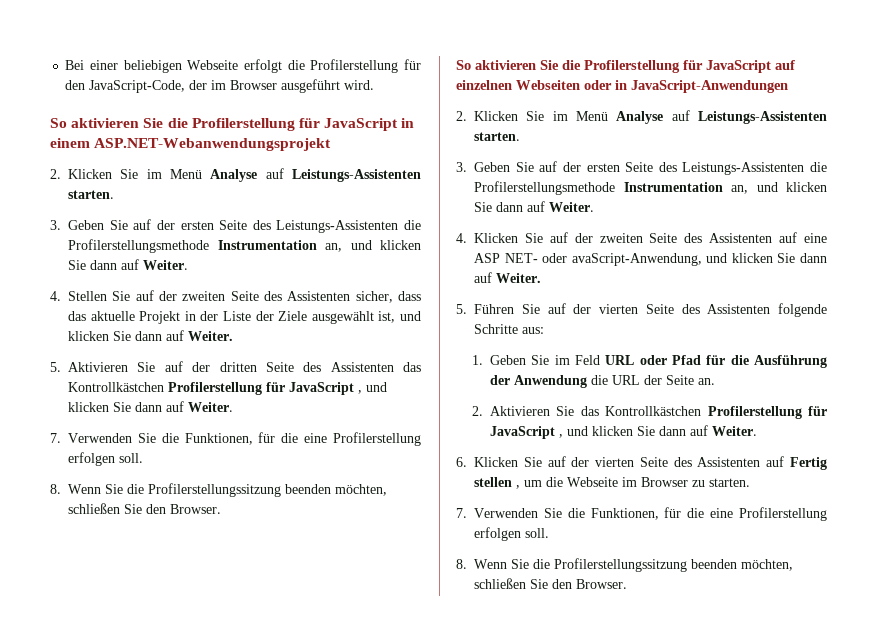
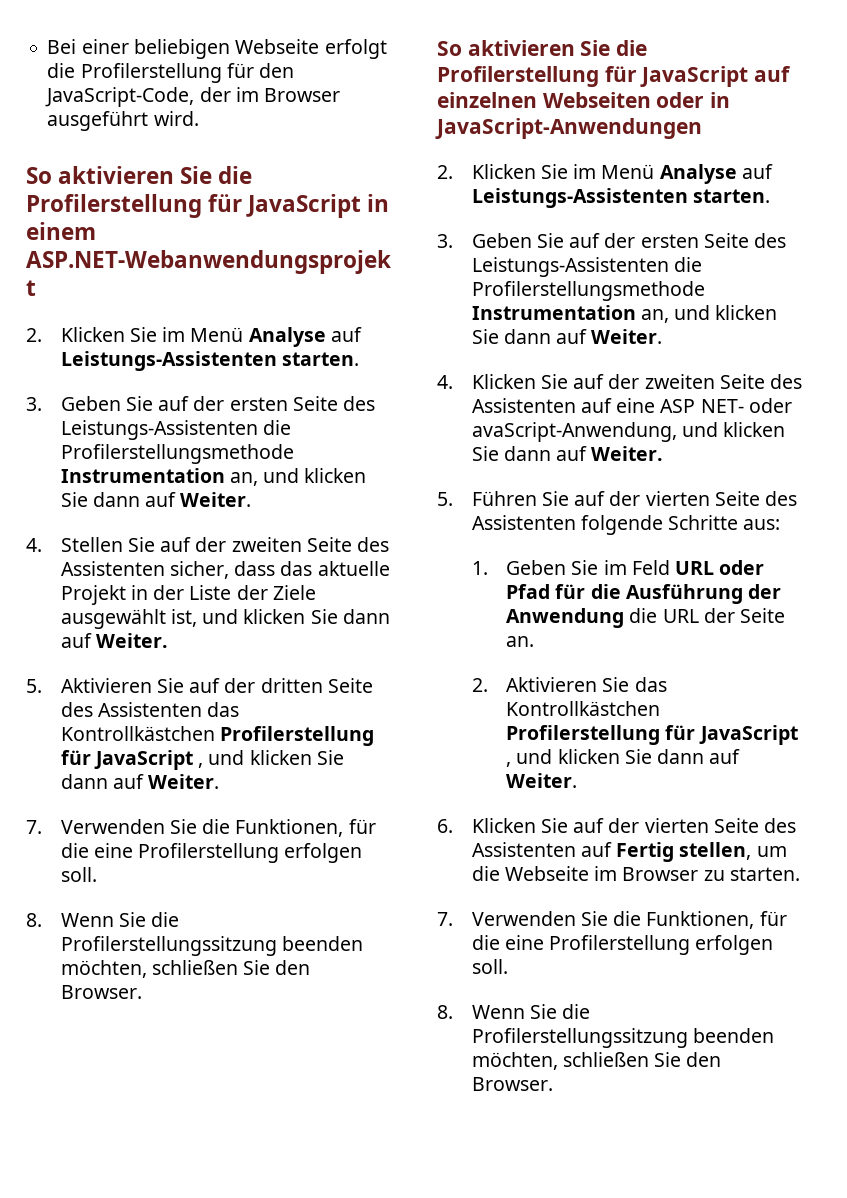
[474,477,520,489] stellen , -> [679,842,752,860] stellen,

